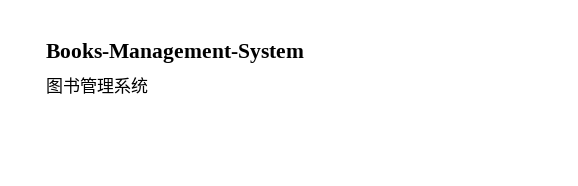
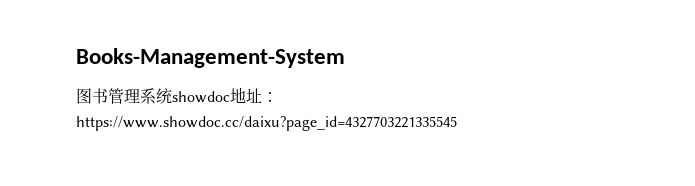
(148, 85) none -> [172,87,278,103] [76,116,457,131] showdoc地址：https://www.showdoc.cc/daixu?page_id=4327703221335545

